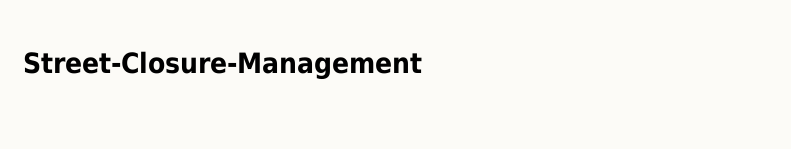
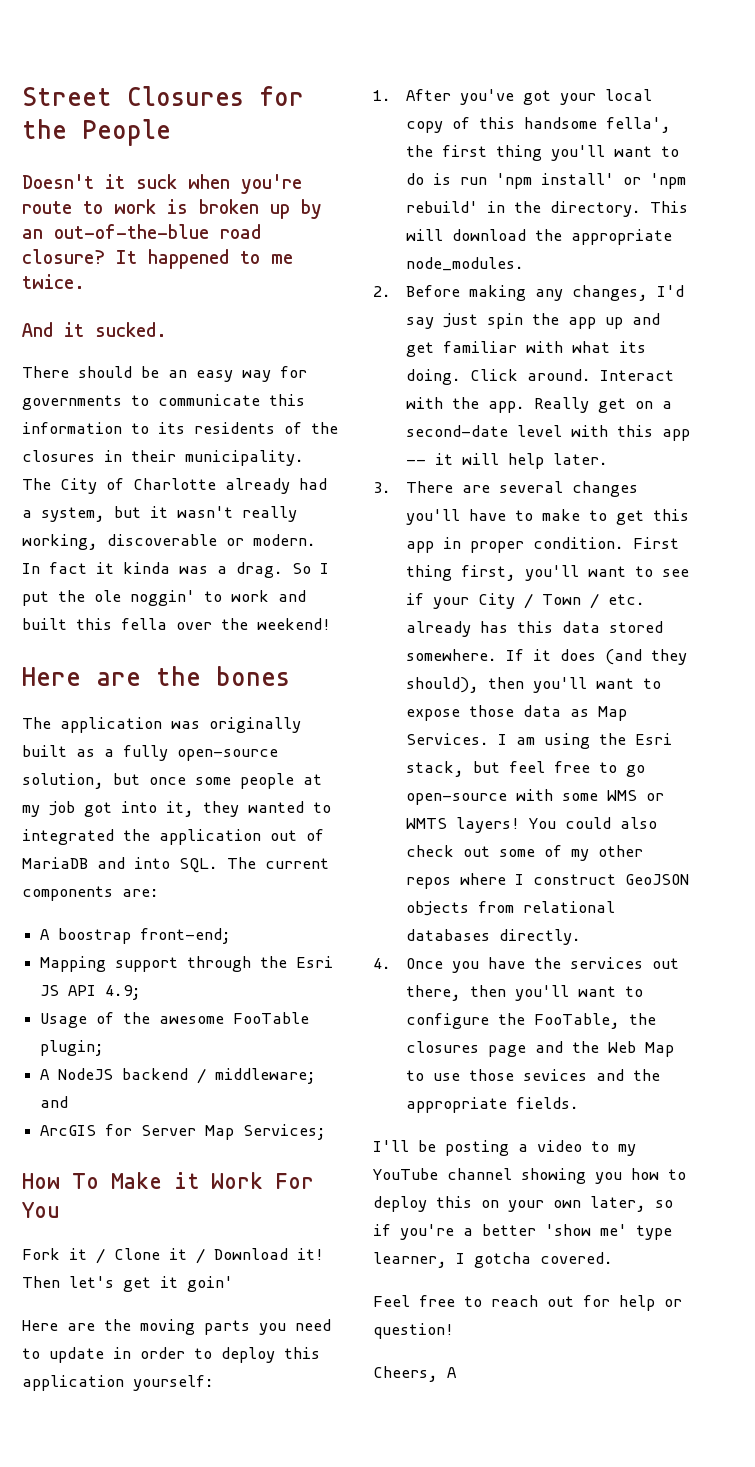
[23,51,422,80] Street-Closure-Management -> [22,86,304,106] [22,119,171,146] [22,174,302,194] [22,199,322,219] [22,224,261,239] [22,249,293,269] [22,274,85,289] [22,322,167,337] [22,366,307,382] [22,394,305,410] [22,422,338,434] [22,450,304,466] [22,478,327,494] [22,506,297,522] [22,534,316,550] [22,562,329,578] [22,590,306,606] [22,618,331,630] [22,666,290,686] [22,717,301,733] [22,745,278,761] [22,773,322,789] [22,801,331,817] [22,829,324,845] [22,857,329,873] [22,886,159,901] [40,928,232,944] [40,956,334,972] [40,985,142,1000] [40,1012,310,1028] [40,1040,105,1056] [40,1068,317,1084] [40,1096,69,1108] [40,1124,327,1140] [22,1172,314,1189] [22,1202,60,1218] [22,1248,324,1264] [22,1276,233,1292] [22,1319,331,1335] [22,1347,320,1363] [22,1375,214,1391] [373,89,652,105] [405,117,671,133] [405,145,679,161] [405,173,686,189] [405,201,688,217] [405,229,672,245] [405,257,524,271] [373,285,684,301] [405,313,660,329] [405,341,646,357] [405,369,674,385] [405,397,672,413] [405,425,690,441] [405,453,608,469] [373,481,638,497] [405,509,689,525] [405,537,679,553] [405,565,689,581] [405,593,645,609] [405,621,663,637] [405,649,687,665] [405,677,661,693] [405,705,627,721] [405,733,672,749] [405,761,645,777] [405,789,664,805] [405,817,657,833] [405,845,643,861] [405,873,689,889] [405,901,615,916] [405,929,581,945] [373,957,679,973] [405,985,643,1001] [405,1013,656,1029] [405,1041,674,1057] [405,1069,660,1081] [405,1097,579,1113] [373,1140,636,1156] [373,1168,686,1184] [373,1196,673,1212] [373,1224,672,1240] [373,1252,613,1268] [373,1295,682,1311] [373,1323,454,1339] [373,1366,457,1382] Street Closures for the People // Doesn't it suck when you're route to work is broken up by an out-of-the-blue road closure? It happened to me twice. // And it sucked. // There should be an easy way for governments to communicate this information to its residents of the closures in their municipality. The City of Charlotte already had a system, but it wasn't really working, discoverable or modern. In fact it kinda was a drag. So I put the ole noggin' to work and built this fella over the weekend! // Here are the bones // The application was originally built as a fully open-source solution, but once some people at my job got into it, they wanted to integrated the application out of MariaDB and into SQL. The current components are: // A boostrap front-end; // Mapping support through the Esri JS API 4.9; // Usage of the awesome FooTable plugin; // A NodeJS backend / middleware; and // ArcGIS for Server Map Services; // How To Make it Work For You // Fork it / Clone it / Download it! Then let's get it goin' // Here are the moving parts you need to update in order to deploy this application yourself: // 1. After you've got your local copy of this handsome fella', the first thing you'll want to do is run 'npm install' or 'npm rebuild' in the directory. This will download the appropriate node_modules. // 2. Before making any changes, I'd say just spin the app up and get familiar with what its doing. Click around. Interact with the app. Really get on a second-date level with this app -- it will help later. // 3. There are several changes you'll have to make to get this app in proper condition. First thing first, you'll want to see if your City / Town / etc. already has this data stored somewhere. If it does (and they should), then you'll want to expose those data as Map Services. I am using the Esri stack, but feel free to go open-source with some WMS or WMTS layers! You could also check out some of my other repos where I construct GeoJSON objects from relational databases directly. // 4. Once you have the services out there, then you'll want to configure the FooTable, the closures page and the Web Map to use those sevices and the appropriate fields. // I'll be posting a video to my YouTube channel showing you how to deploy this on your own later, so if you're a better 'show me' type learner, I gotcha covered. // Feel free to reach out for help or question! // Cheers, A

